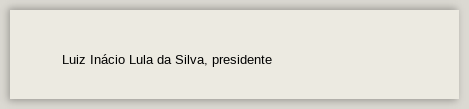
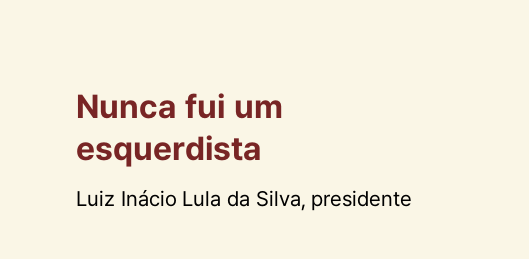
(62, 59) none -> [76,93,283,119] [76,135,261,167] Nunca fui um esquerdista //

